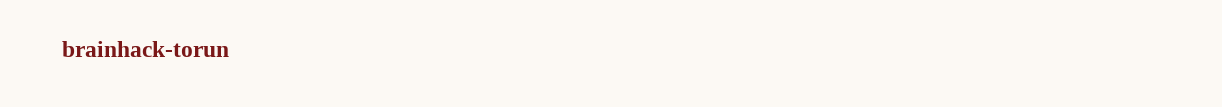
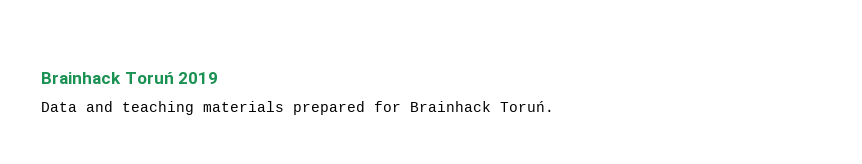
[62,41,229,57] brainhack-torun -> [41,72,219,84] [41,101,554,115] Brainhack Toruń 2019 // Data and teaching materials prepared for Brainhack Toruń.

